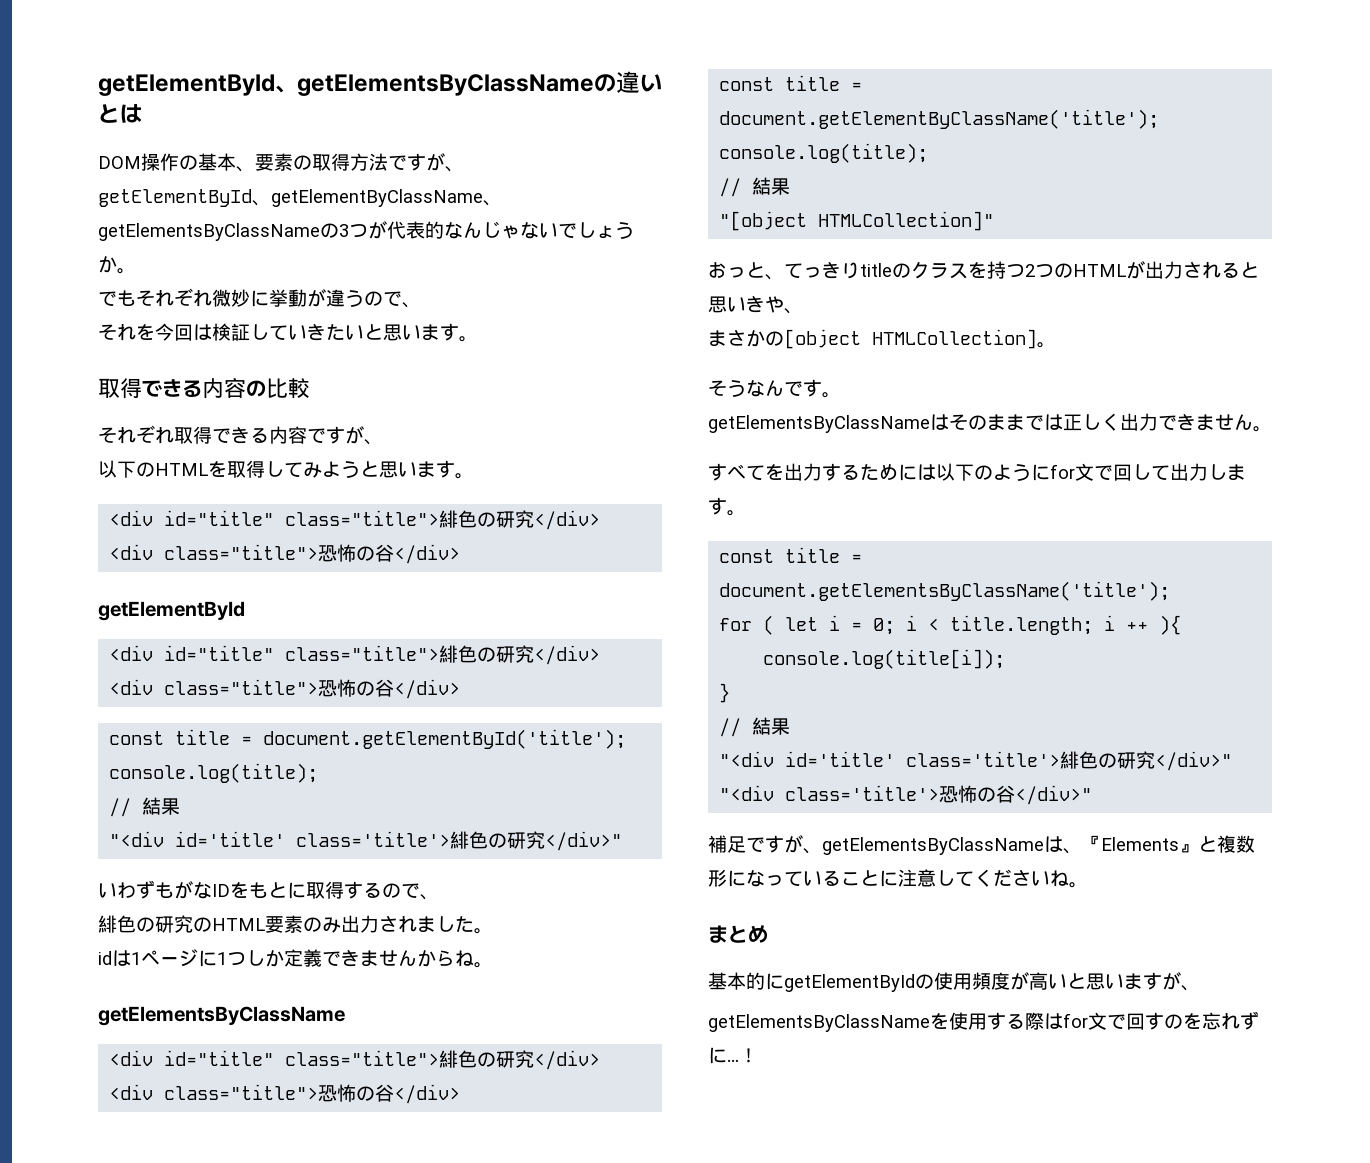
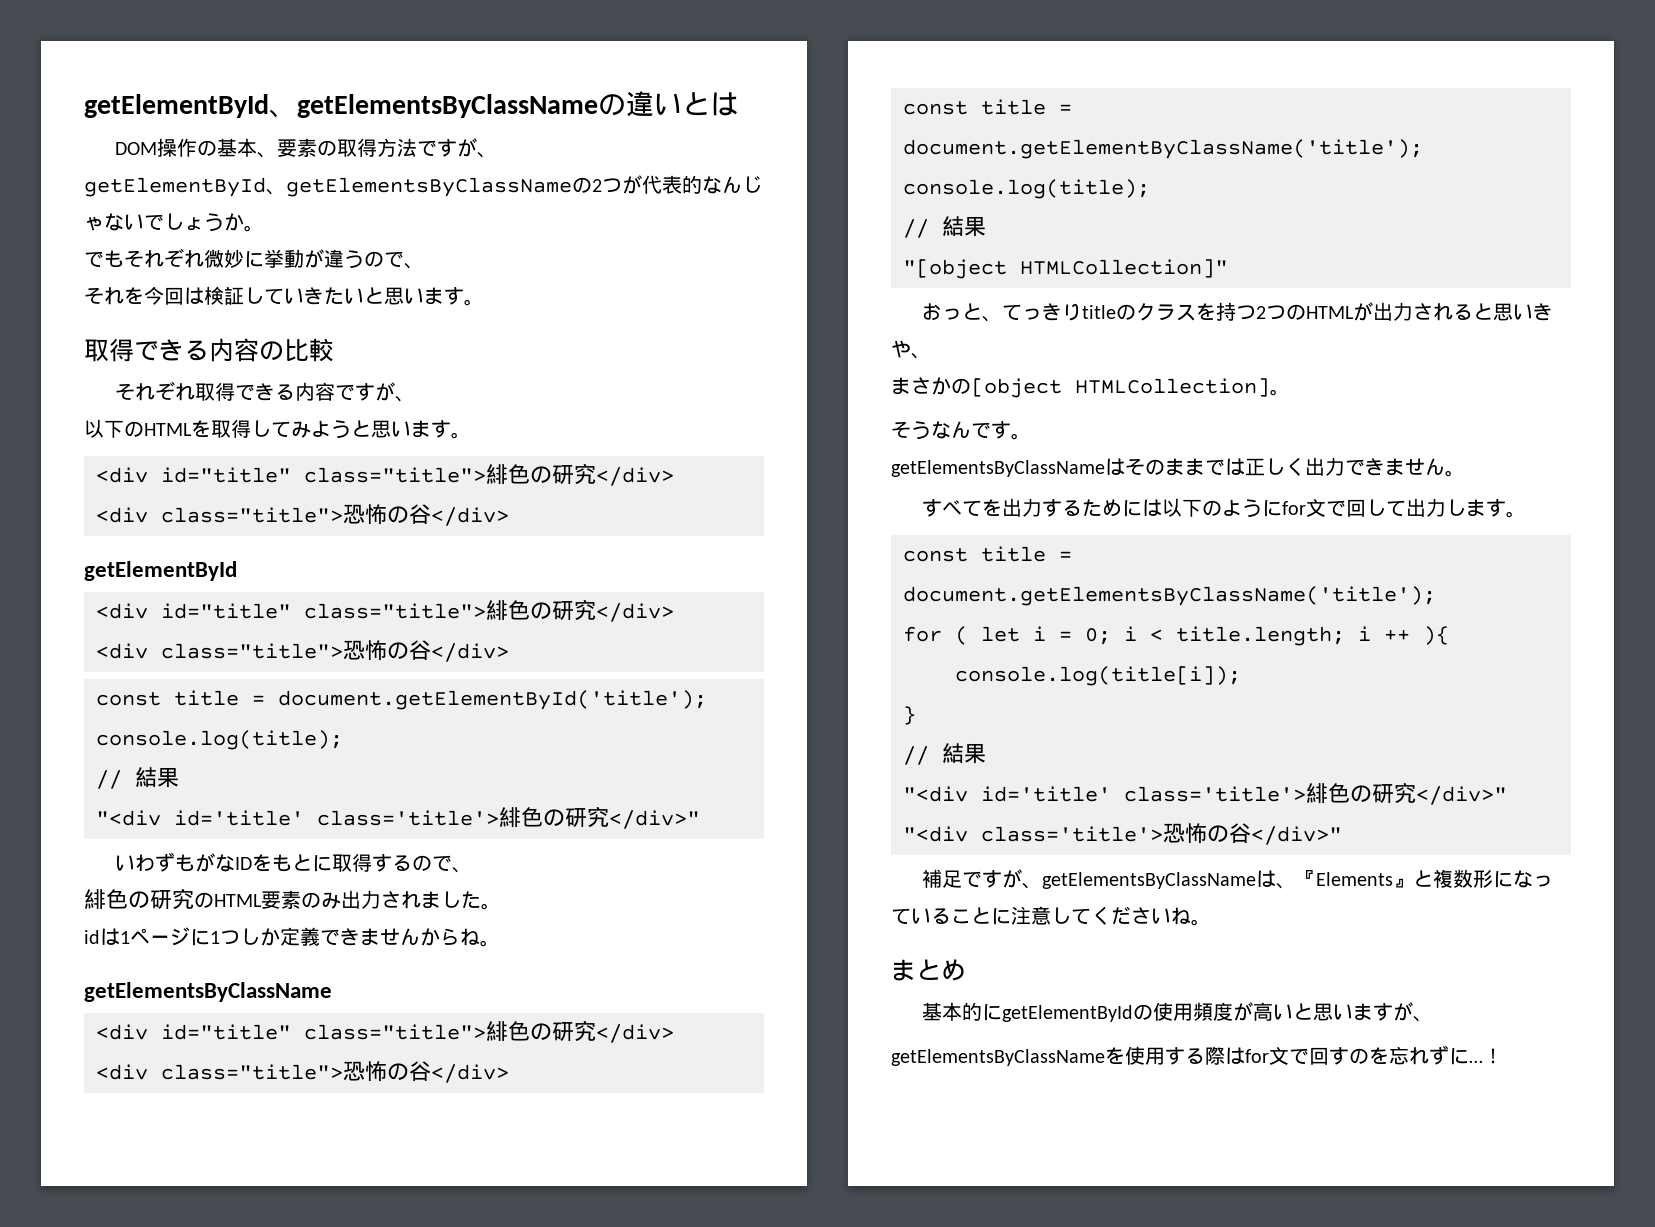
[271,189,502,207] [98,223,349,241] getElementByClassName、getElementsByClassNameの3 -> [286,177,602,197] getElementsByClassNameの2

